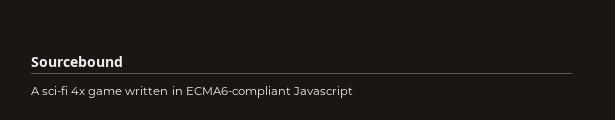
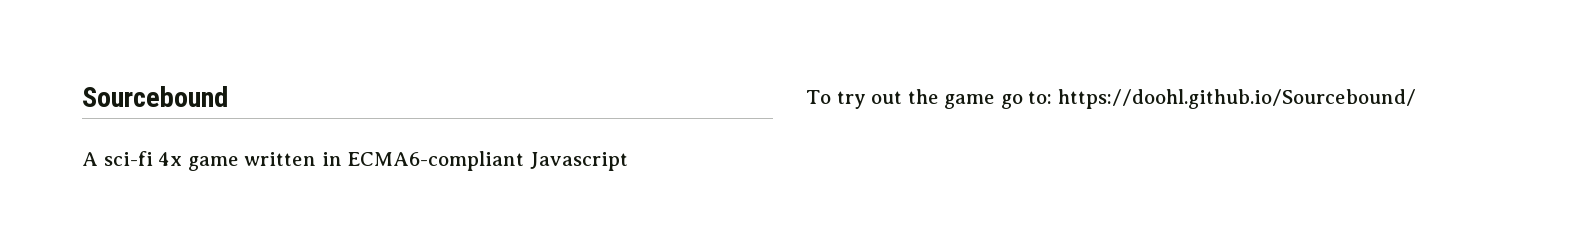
(353, 92) none -> [806,89,1416,109] // To try out the game go to: https://doohl.github.io/Sourcebound/

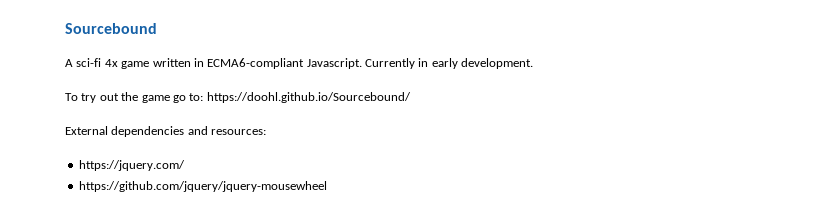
[529,152,628,171] Javascript -> [306,58,534,69] Javascript. Currently in early development.
(1416, 99) none -> [65,126,267,137] [78,160,185,171] [78,181,327,192] // External dependencies and resources: // https://jquery.com/ // https://github.com/jquery/jquery-mousewheel

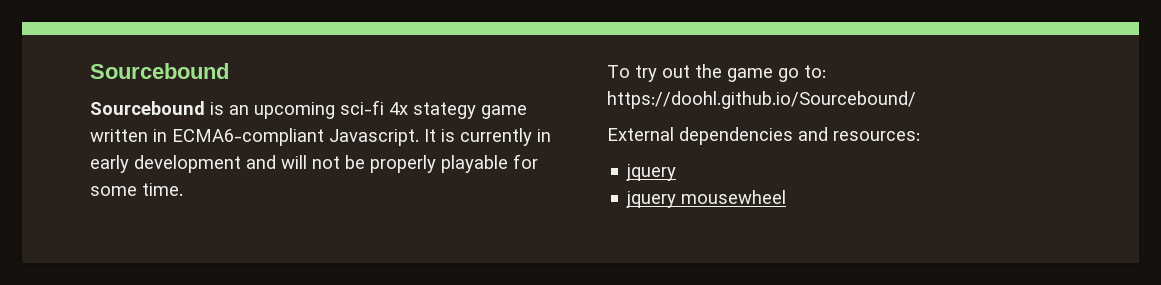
[65,59,73,67] A -> [90,101,335,119] Sourcebound is an upcoming
(118, 63) none -> [413,102,476,119] stategy
[365,58,534,69] Currently in early development. -> [424,128,551,146] [90,154,538,173] [90,183,183,196] It is currently in early development and will not be properly playable for some time.
[78,160,185,171] [78,181,327,192] https://jquery.com/ // https://github.com/jquery/jquery-mousewheel -> [626,164,677,181] [626,190,787,208] jquery // jquery mousewheel

